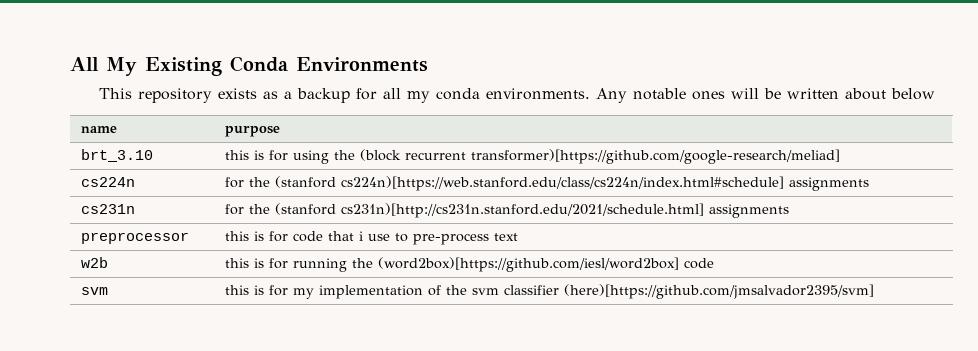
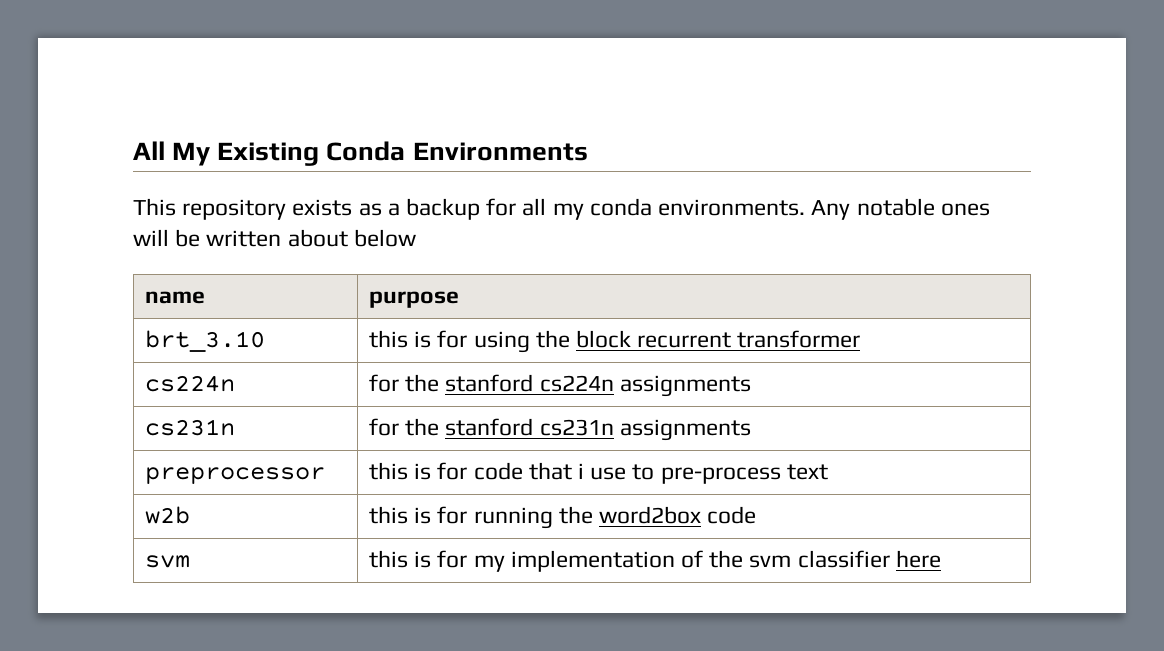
[360,149,841,164] (block recurrent transformer)[https://github.com/google-research/meliad] -> [576,330,861,348] block recurrent transformer
[275,176,785,191] (stanford cs224n)[https://web.stanford.edu/class/cs224n/index.html#schedule] -> [445,374,614,392] stanford cs224n
[275,203,705,218] (stanford cs231n)[http://cs231n.stanford.edu/2021/schedule.html] -> [445,418,614,436] stanford cs231n
[378,257,680,272] (word2box)[https://github.com/iesl/word2box] -> [599,506,702,524] word2box
[564,284,875,299] (here)[https://github.com/jmsalvador2395/svm] -> [895,550,941,568] here

